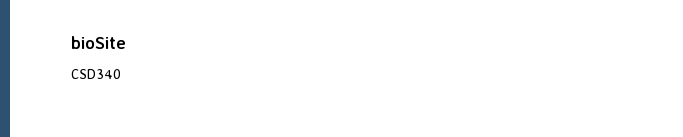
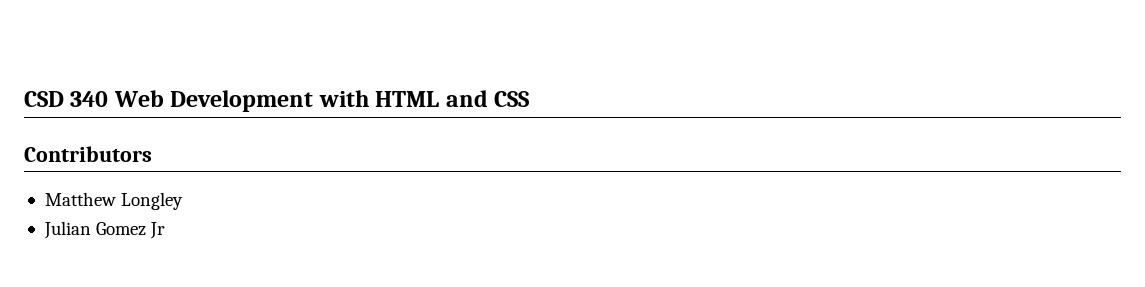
[71,36,126,49] [71,69,121,79] bioSite // CSD340 -> [24,90,530,112] [24,146,152,162] [44,192,184,210] [43,221,166,239] CSD 340 Web Development with HTML and CSS // Contributors // Matthew Longley // Julian Gomez Jr

